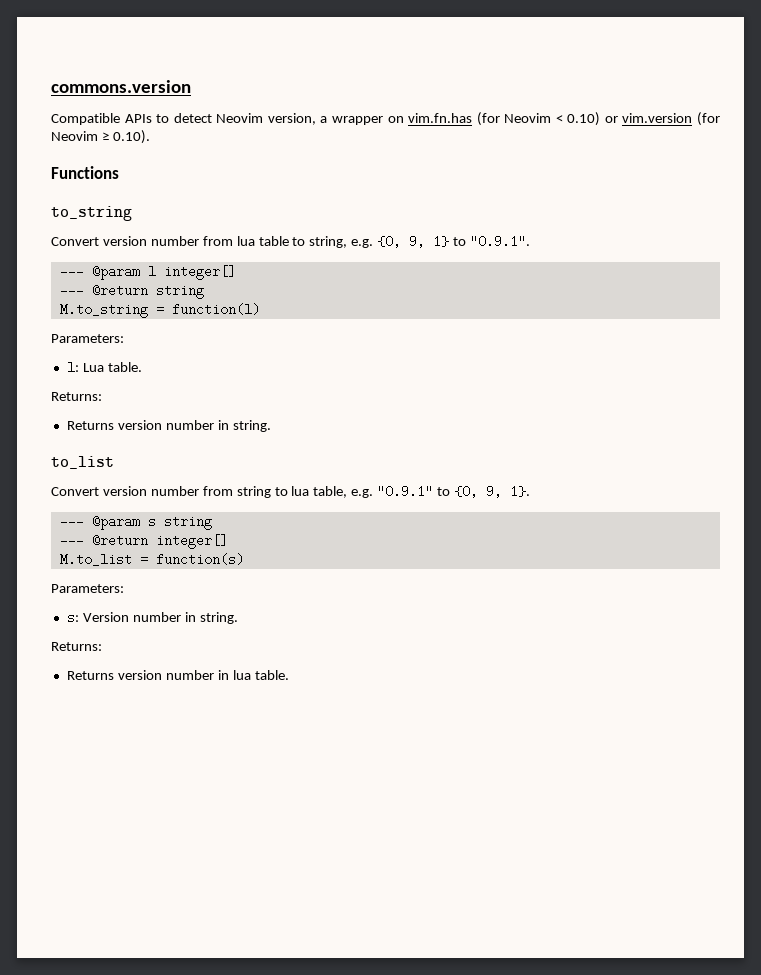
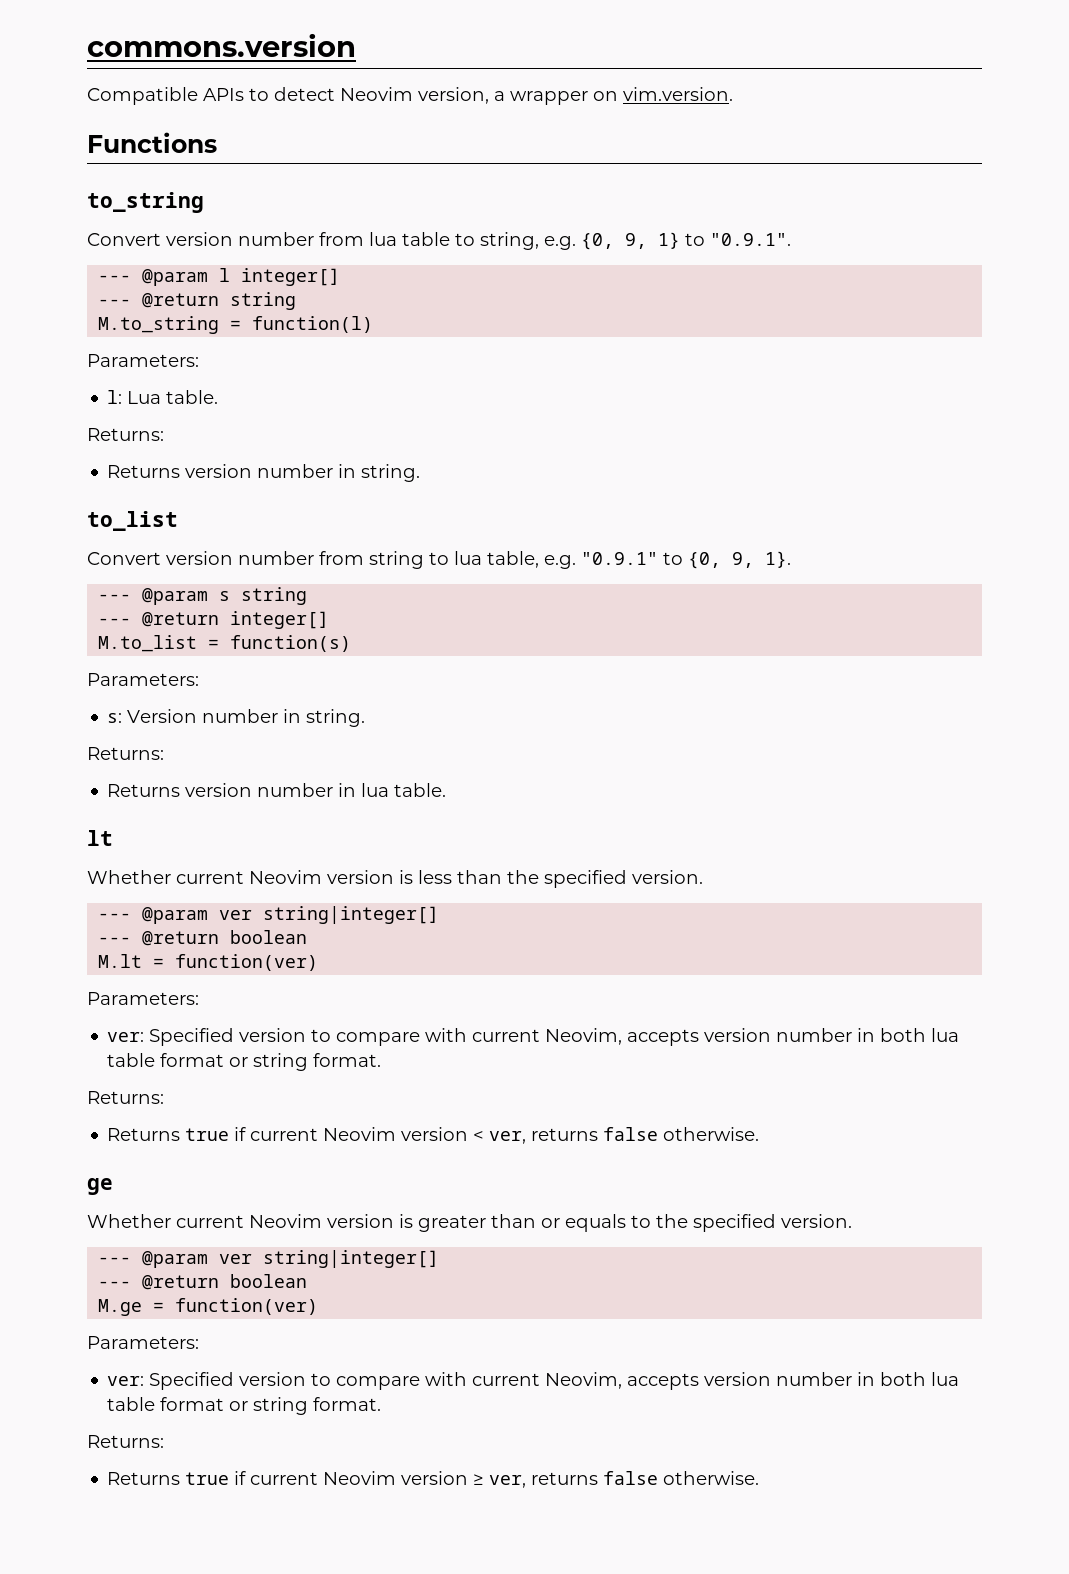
[408,112,720,126] [51,130,150,144] vim.fn.has (for Neovim < 0.10) or vim.version (for Neovim ≥ 0.10). -> [623,87,733,101] vim.version.
(289, 675) none -> [87,830,113,846] [87,870,703,888] [98,906,440,924] [98,930,308,946] [98,954,319,971] [87,992,199,1005] [107,1028,960,1046] [107,1053,382,1071] [87,1091,164,1104] [107,1127,760,1144] [87,1178,113,1195] [87,1214,852,1232] [98,1250,440,1268] [98,1274,308,1290] [98,1298,319,1316] [87,1336,199,1349] [107,1372,960,1390] [107,1397,382,1415] [87,1435,164,1448] [107,1471,760,1488] // lt // Whether current Neovim version is less than the specified version. // --- @param ver string|integer[] // --- @return boolean // M.lt = function(ver) // Parameters: // ver: Specified version to compare with current Neovim, accepts version number in both lua table format or string format. // Returns: // Returns true if current Neovim version < ver, returns false otherwise. // ge // Whether current Neovim version is greater than or equals to the specified version. // --- @param ver string|integer[] // --- @return boolean // M.ge = function(ver) // Parameters: // ver: Specified version to compare with current Neovim, accepts version number in both lua table format or string format. // Returns: // Returns true if current Neovim version ≥ ver, returns false otherwise.

